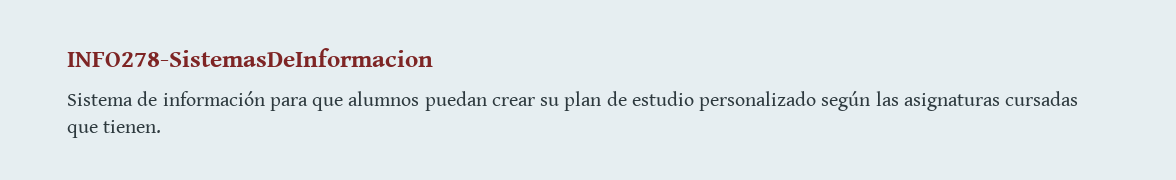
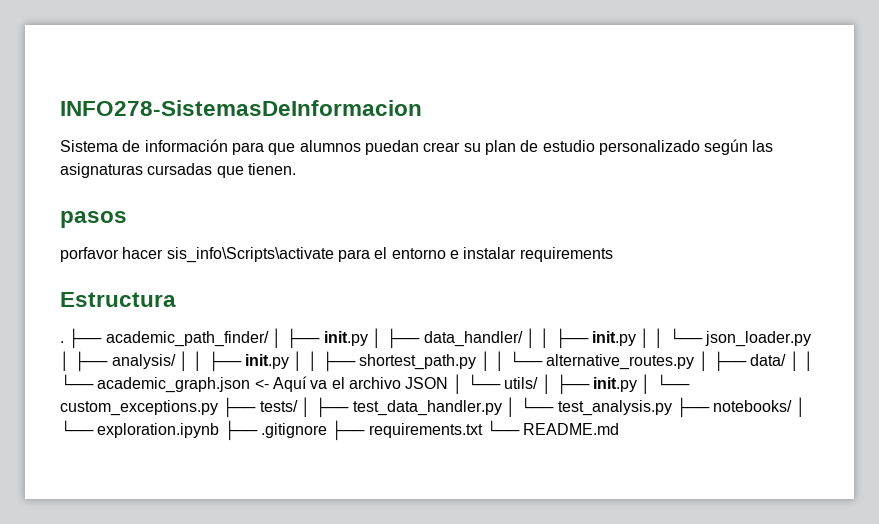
(162, 126) none -> [60,211,127,228] [60,247,613,263] [60,292,176,307] [60,328,812,349] [60,351,815,372] [60,374,690,395] [60,397,806,418] [60,420,620,441] // pasos // porfavor hacer sis_info\Scripts\activate para el entorno e instalar requirements // Estructura // . ├── academic_path_finder/ │ ├── init.py │ ├── data_handler/ │ │ ├── init.py │ │ └── json_loader.py │ ├── analysis/ │ │ ├── init.py │ │ ├── shortest_path.py │ │ └── alternative_routes.py │ ├── data/ │ │ └── academic_graph.json <- Aquí va el archivo JSON │ └── utils/ │ ├── init.py │ └── custom_exceptions.py ├── tests/ │ ├── test_data_handler.py │ └── test_analysis.py ├── notebooks/ │ └── exploration.ipynb ├── .gitignore ├── requirements.txt └── README.md

